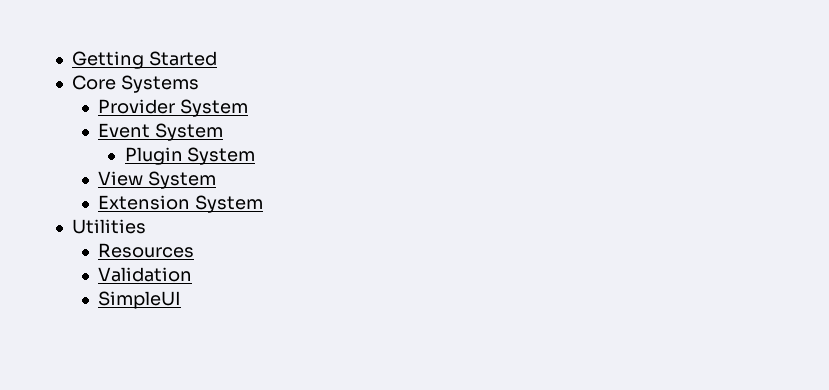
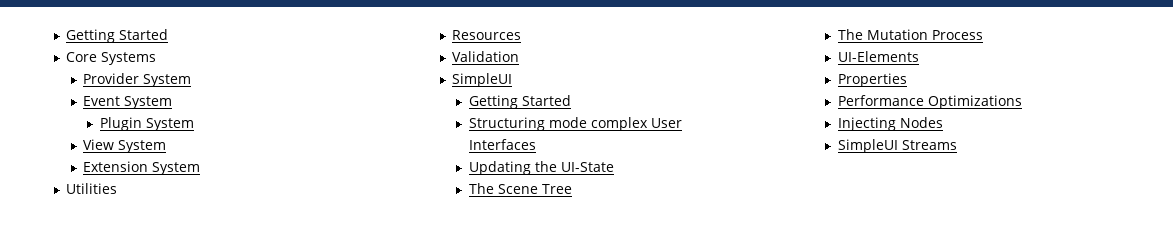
(182, 300) none -> [469,95,572,109] [469,117,683,131] [469,139,537,150] [469,161,615,175] [469,183,573,194] [838,29,984,40] [838,51,920,62] [838,73,908,87] [838,95,1023,109] [838,117,944,131] [838,139,958,153] // Getting Started // Structuring mode complex User Interfaces // Updating the UI-State // The Scene Tree // The Mutation Process // UI-Elements // Properties // Performance Optimizations // Injecting Nodes // SimpleUI Streams

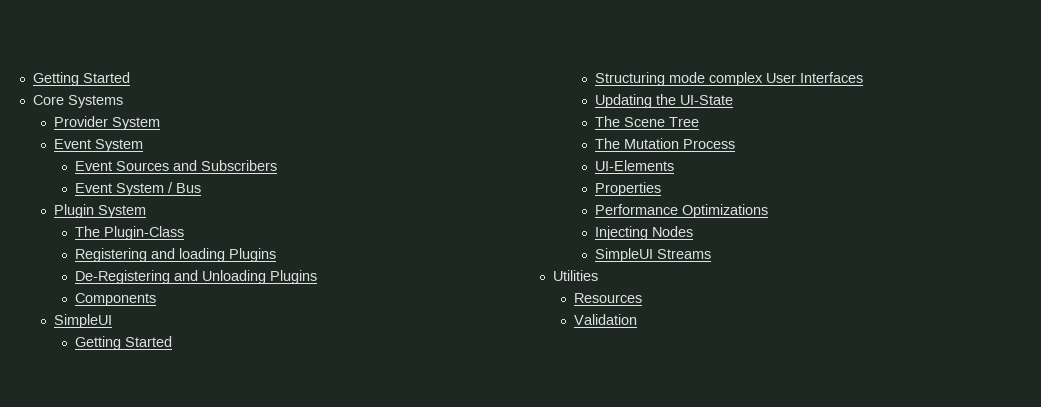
[100,117,195,131] [83,139,167,153] [83,161,201,175] [66,183,118,194] [452,30,522,40] [452,51,520,62] Plugin System // View System // Extension System // Utilities // Resources // Validation -> [74,160,277,171] [74,182,201,196] [53,204,146,218] [74,226,184,240] [74,248,276,262] [74,270,317,284] [74,293,156,306] Event Sources and Subscribers // Event System / Bus // Plugin System // The Plugin-Class // Registering and loading Plugins // De-Registering and Unloading Plugins // Components
(958, 145) none -> [552,270,598,281] [573,293,642,303] [573,314,637,325] // Utilities // Resources // Validation

